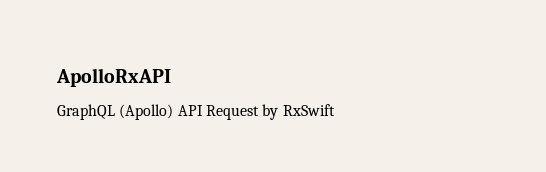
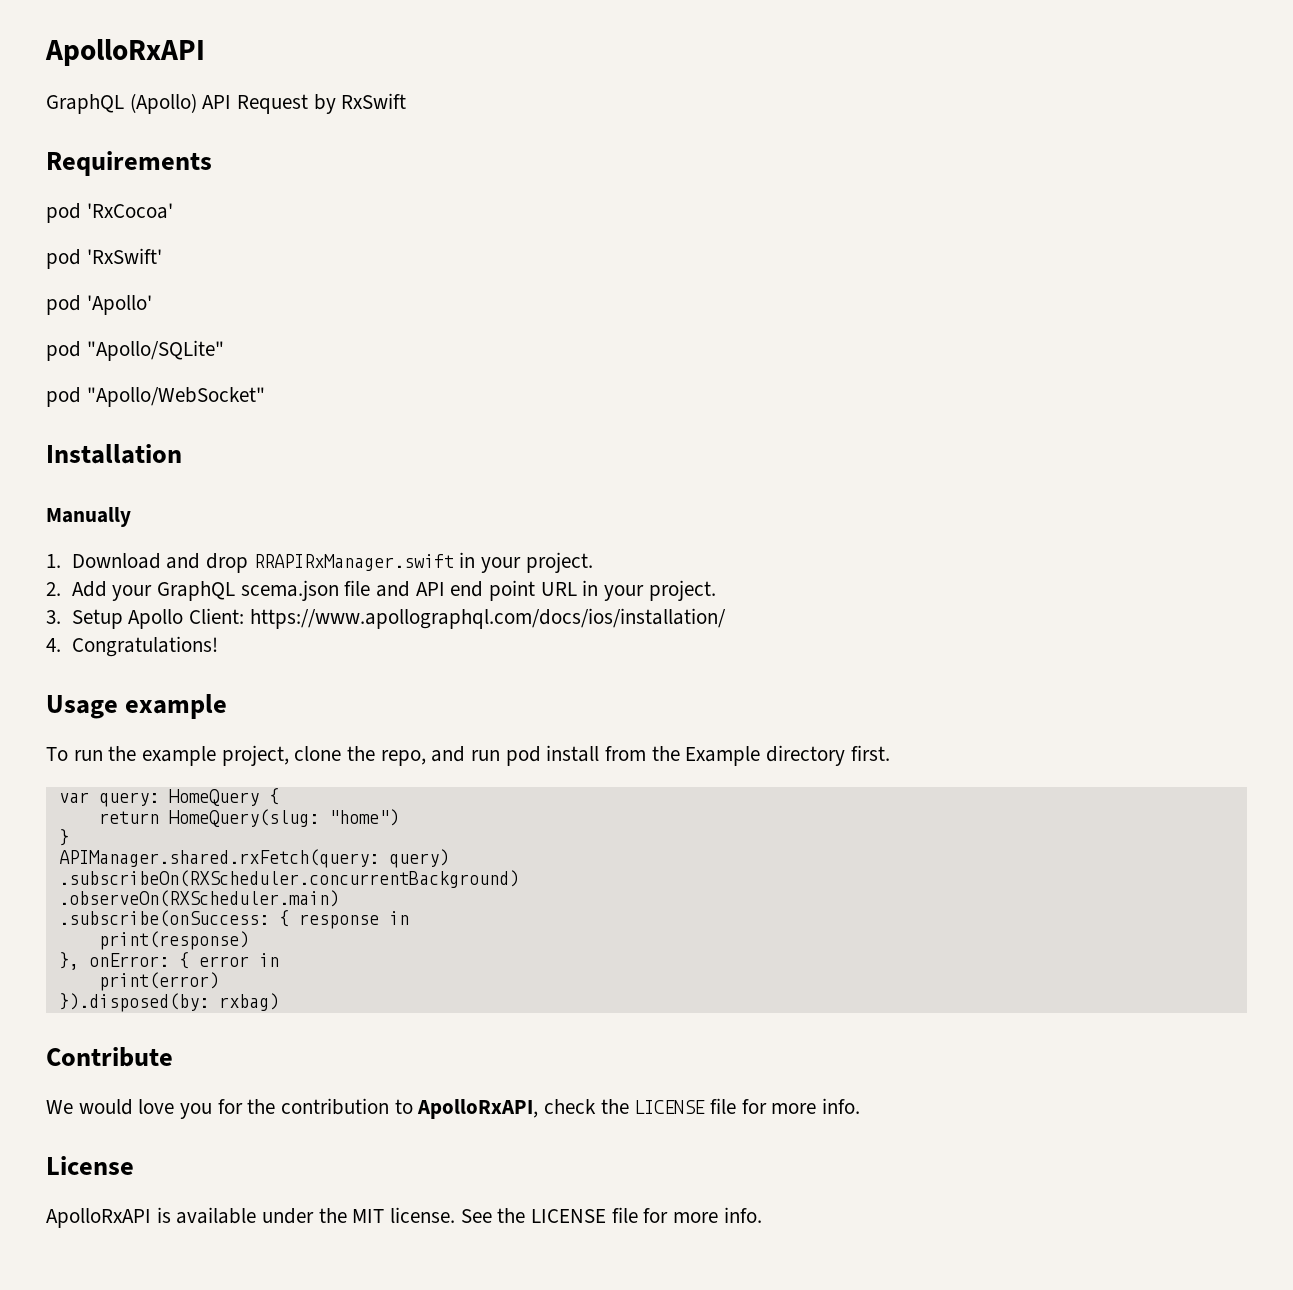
(335, 110) none -> [46,151,212,176] [46,203,173,223] [46,248,162,269] [46,295,152,315] [46,340,224,361] [46,387,265,407] [46,444,182,464] [46,507,131,527] [46,552,593,573] [46,580,716,601] [46,608,726,629] [46,636,218,657] [46,694,228,719] [46,745,890,766] [58,788,279,807] [98,809,399,827] [58,829,69,846] [58,849,449,868] [58,870,519,888] [58,890,339,907] [58,910,409,929] [98,931,249,950] [58,952,279,970] [98,972,219,991] [58,993,279,1012] [46,1047,173,1067] [46,1098,861,1119] [46,1156,134,1175] [46,1207,762,1228] // Requirements // pod 'RxCocoa' // pod 'RxSwift' // pod 'Apollo' // pod "Apollo/SQLite" // pod "Apollo/WebSocket" // Installation // Manually // 1. Download and drop RRAPIRxManager.swift in your project. // 2. Add your GraphQL scema.json file and API end point URL in your project. // 3. Setup Apollo Client: https://www.apollographql.com/docs/ios/installation/ // 4. Congratulations! // Usage example // To run the example project, clone the repo, and run pod install from the Example directory first. // var query: HomeQuery { // return HomeQuery(slug: "home") // } // APIManager.shared.rxFetch(query: query) // .subscribeOn(RXScheduler.concurrentBackground) // .observeOn(RXScheduler.main) // .subscribe(onSuccess: { response in // print(response) // }, onError: { error in // print(error) // }).disposed(by: rxbag) // Contribute // We would love you for the contribution to ApolloRxAPI, check the LICENSE file for more info. // License // ApolloRxAPI is available under the MIT license. See the LICENSE file for more info.

